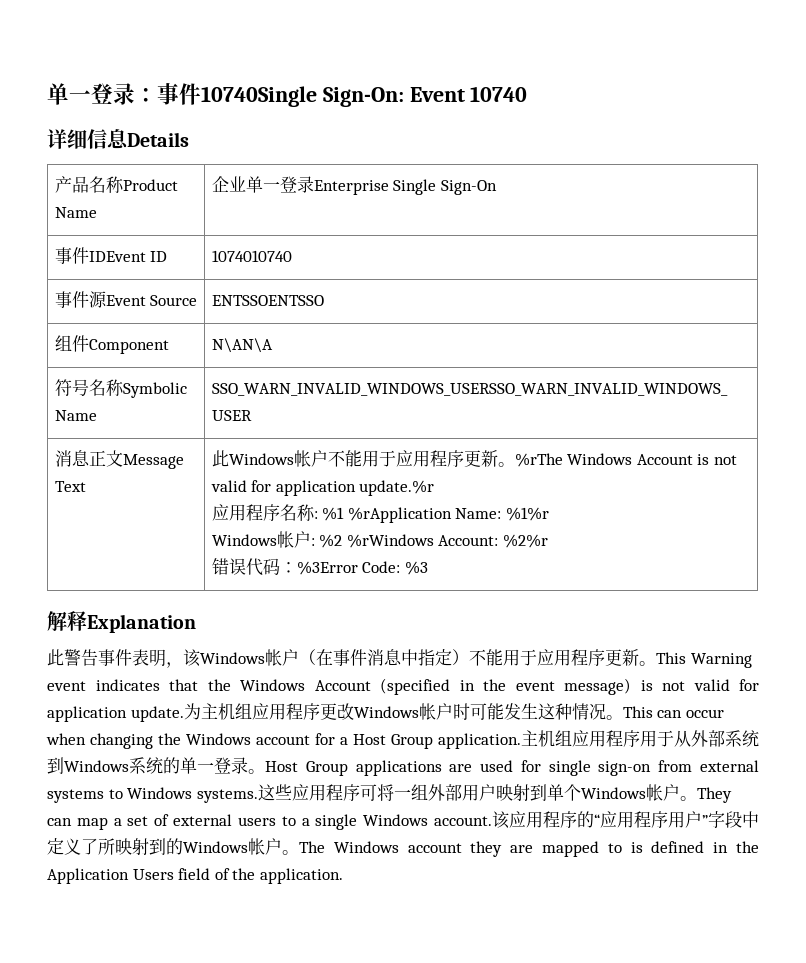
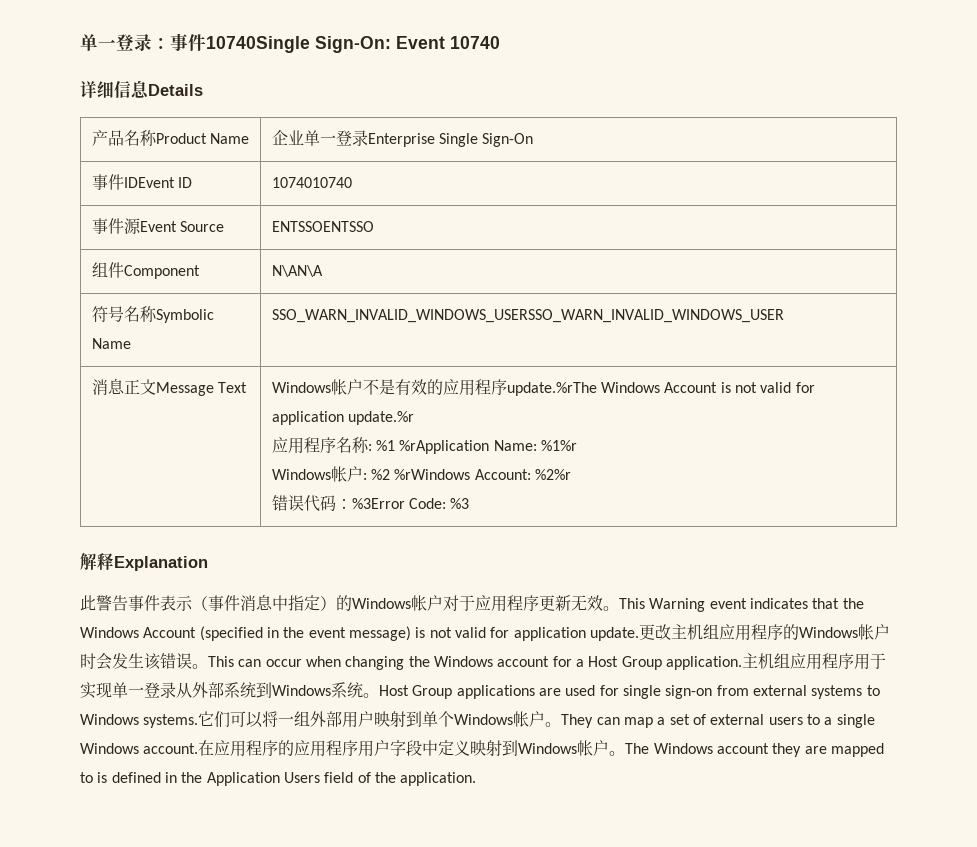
[211,450,229,467] 此 -> (247, 387) none
[344,450,563,467] 能用于应用程序更新。%rThe -> [378,379,597,396] 是有效的应用程序update.%rThe
[149,649,333,668] 明，该Windows帐户（在 -> [176,595,208,611] 示（
[469,649,639,666] 不能用于应用程序更新 -> [336,595,603,612] 的Windows帐户对于应用程序更新无效
[183,703,354,720] 为主机组应用程序更改 -> [638,624,799,641] 更改主机组应用程序的
[469,703,606,720] 可能发生这种情况 -> [96,653,192,670] 会发生该错误
(674, 738) none -> [80,682,176,699] 实现单一登录
[163,757,248,774] 的单一登录 -> (363, 690) none
[257,784,377,801] 这些应用程序可 -> [198,711,264,728] 它们可以
[491,811,600,829] 该应用程序的“ -> [198,740,295,757] 在应用程序的
[702,815,708,826] ” -> (391, 748) none
[81,838,183,855] 了所映射到的 -> [470,740,519,756] 映射到

